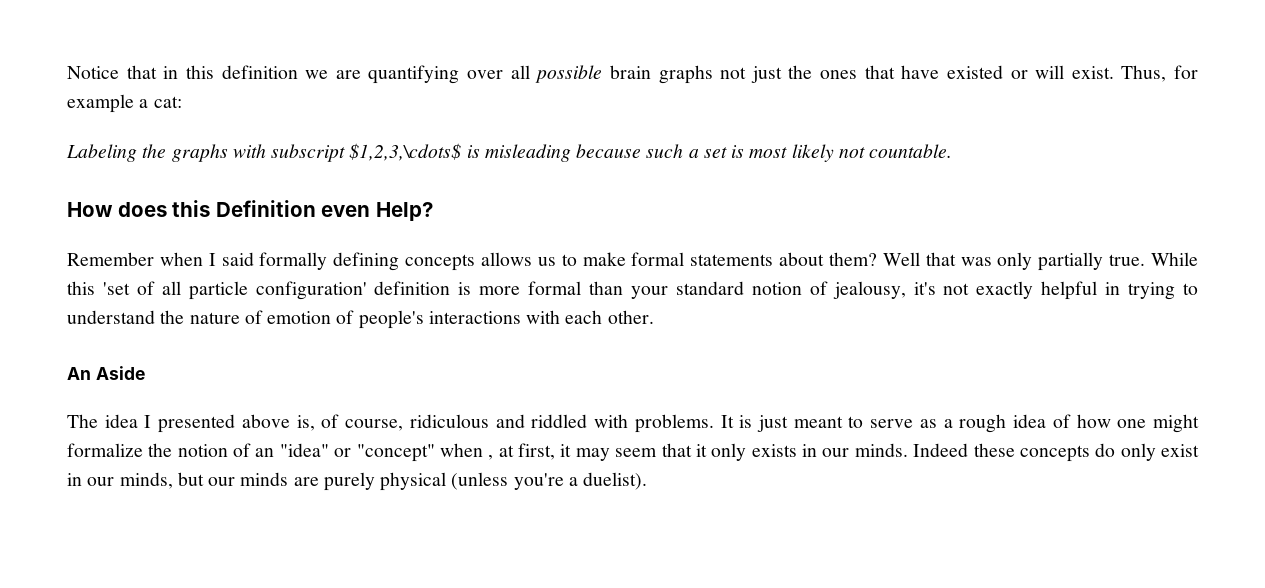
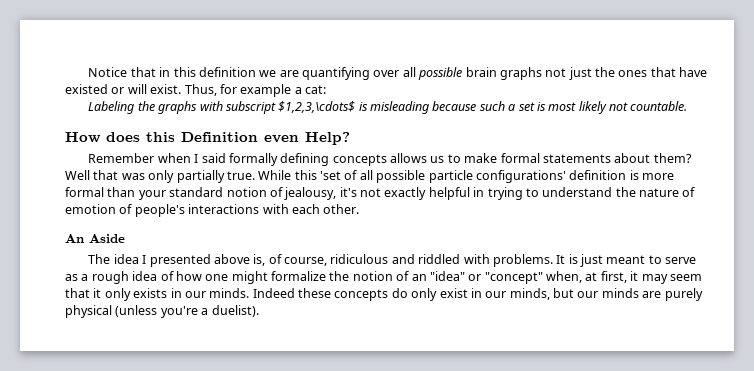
[188,281,367,300] particle configuration' -> [376,170,566,183] possible particle configurations'
[439,443,494,460] when , -> [546,271,582,283] when,

